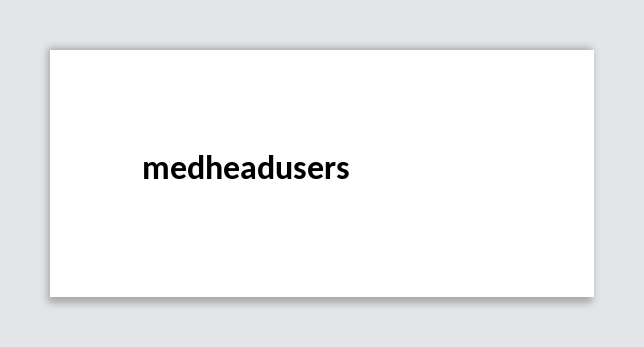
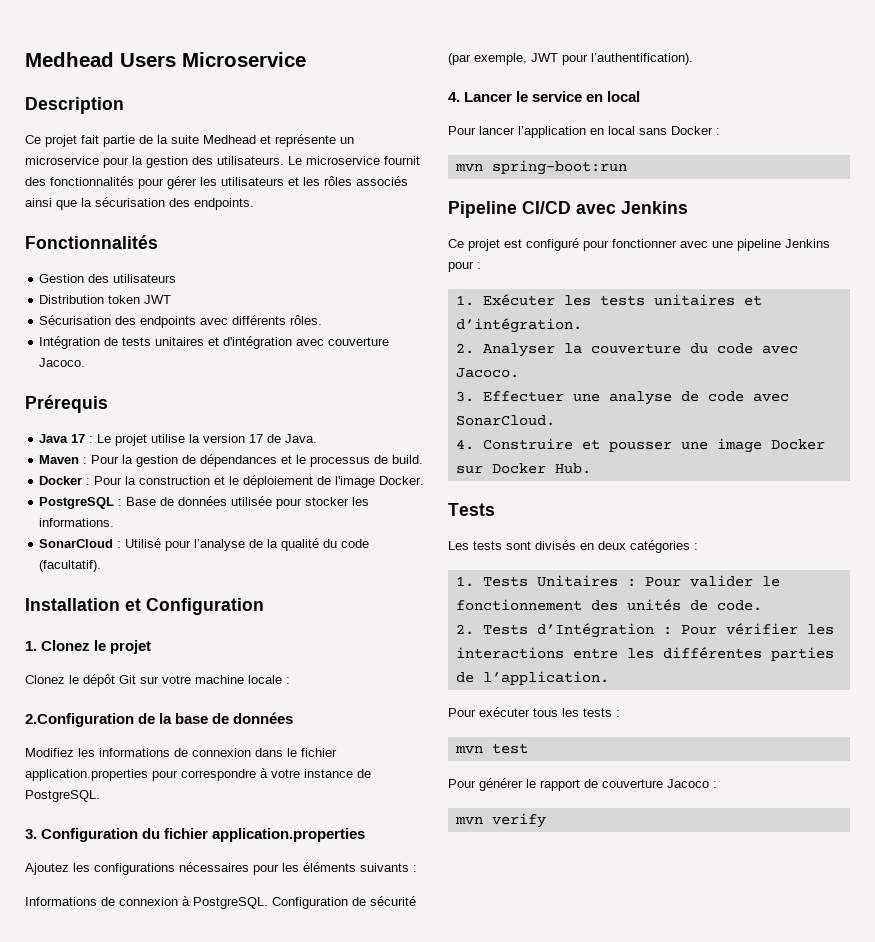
[142,155,350,179] medheadusers -> [25,52,306,67] [25,97,124,114] [25,134,354,147] [25,156,420,168] [25,176,408,189] [25,197,254,210] [25,235,158,249] [39,274,177,283] [39,295,172,304] [39,315,323,328] [39,336,390,349] [39,358,86,367] [25,395,108,413] [39,434,318,446] [39,454,424,467] [39,475,425,488] [39,496,370,509] [39,518,115,527] [39,538,370,551] [39,560,102,572] [25,598,264,615] [25,640,152,654] [25,674,290,687] [25,712,294,727] [25,748,337,757] [25,768,371,781] [25,790,100,802] [25,828,366,842] [25,862,417,875] [25,896,416,909] [448,53,693,65] [448,91,641,102] [448,126,720,138] [454,160,627,175] [448,201,688,218] [448,238,830,251] [448,261,481,272] [455,294,762,306] [455,318,582,333] [455,343,798,357] [455,368,519,378] [455,391,789,405] [455,415,555,426] [455,438,825,453] [455,463,591,474] [448,503,495,516] [448,540,698,553] [455,575,780,587] [455,599,762,611] [455,623,834,638] [455,647,834,661] [455,671,609,685] [448,707,620,717] [454,743,528,754] [448,778,717,791] [454,813,546,828] Medhead Users Microservice // Description // Ce projet fait partie de la suite Medhead et représente un microservice pour la gestion des utilisateurs. Le microservice fournit des fonctionnalités pour gérer les utilisateurs et les rôles associés ainsi que la sécurisation des endpoints. // Fonctionnalités // Gestion des utilisateurs // Distribution token JWT // Sécurisation des endpoints avec différents rôles. // Intégration de tests unitaires et d'intégration avec couverture Jacoco. // Prérequis // Java 17 : Le projet utilise la version 17 de Java. // Maven : Pour la gestion de dépendances et le processus de build. // Docker : Pour la construction et le déploiement de l'image Docker. // PostgreSQL : Base de données utilisée pour stocker les informations. // SonarCloud : Utilisé pour l’analyse de la qualité du code (facultatif). // Installation et Configuration // 1. Clonez le projet // Clonez le dépôt Git sur votre machine locale : // 2.Configuration de la base de données // Modifiez les informations de connexion dans le fichier application.properties pour correspondre à votre instance de PostgreSQL. // 3. Configuration du fichier application.properties // Ajoutez les configurations nécessaires pour les éléments suivants : // Informations de connexion à PostgreSQL. Configuration de sécurité (par exemple, JWT pour l’authentification). // 4. Lancer le service en local // Pour lancer l’application en local sans Docker : // mvn spring-boot:run // Pipeline CI/CD avec Jenkins // Ce projet est configuré pour fonctionner avec une pipeline Jenkins pour : // 1. Exécuter les tests unitaires et d’intégration. // 2. Analyser la couverture du code avec Jacoco. // 3. Effectuer une analyse de code avec SonarCloud. // 4. Construire et pousser une image Docker sur Docker Hub. // Tests // Les tests sont divisés en deux catégories : // 1. Tests Unitaires : Pour valider le fonctionnement des unités de code. // 2. Tests d’Intégration : Pour vérifier les interactions entre les différentes parties de l’application. // Pour exécuter tous les tests : // mvn test // Pour générer le rapport de couverture Jacoco : // mvn verify

